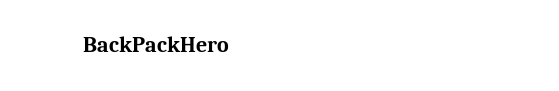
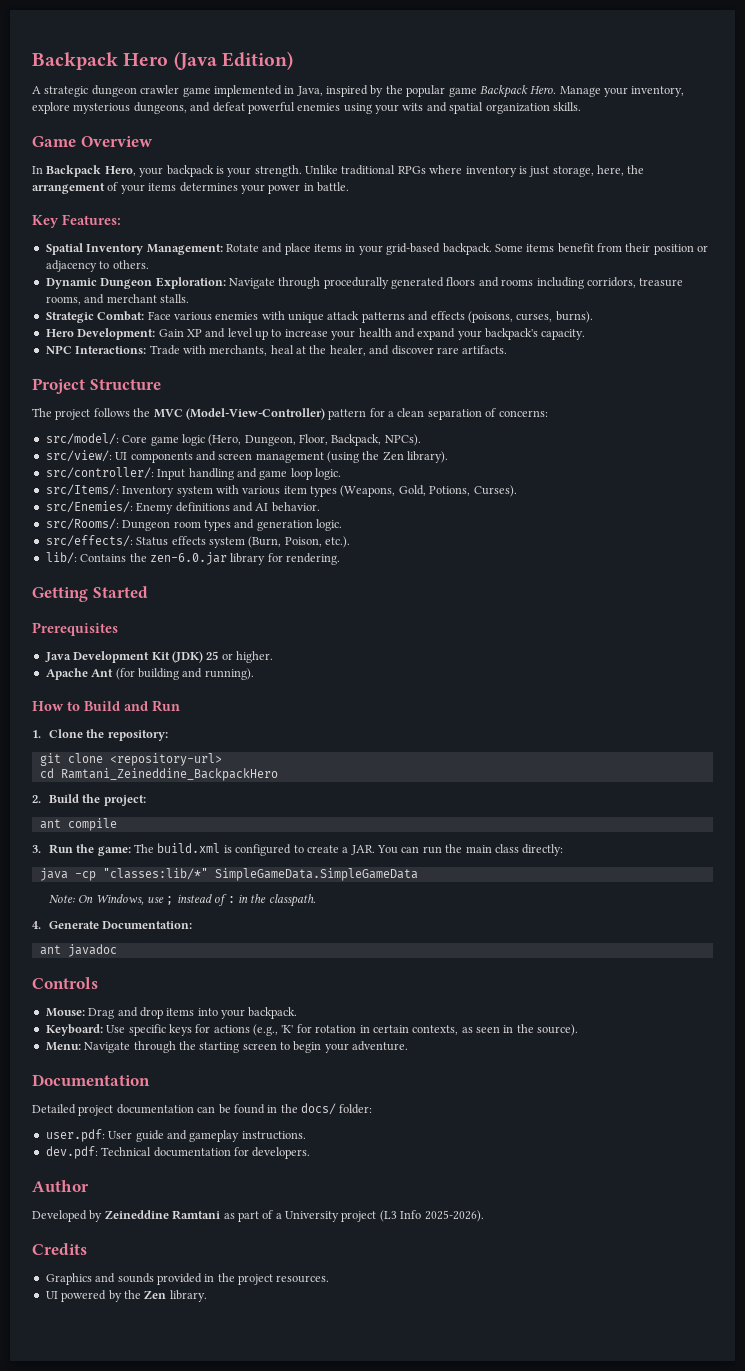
[83,36,229,52] BackPackHero -> [32,51,293,70] [32,85,685,98] [32,102,581,114] [32,136,153,147] [32,165,645,177] [32,182,349,194] [32,214,121,228] [45,243,709,255] [45,260,149,272] [45,277,684,289] [45,294,189,305] [45,311,593,323] [45,328,586,340] [45,345,508,356] [32,378,161,394] [32,408,548,420] [45,433,421,446] [45,450,449,463] [45,467,341,480] [45,484,517,497] [45,501,320,514] [45,518,342,531] [45,535,350,548] [45,552,340,565] [32,586,148,602] [32,622,118,636] [44,651,273,663] [45,668,254,680] [32,700,180,712] [32,729,168,741] [39,753,222,766] [39,768,278,781] [32,794,146,806] [39,818,117,831] [32,843,564,856] [39,868,418,881] [48,894,316,907] [32,921,193,929] [39,944,117,957] [32,977,98,989] [45,1007,298,1019] [45,1024,579,1036] [45,1041,409,1053] [32,1074,150,1086] [32,1103,373,1116] [45,1129,306,1142] [45,1146,311,1159] [32,1180,89,1192] [32,1210,484,1222] [32,1243,87,1255] [45,1273,330,1285] [45,1290,207,1302] Backpack Hero (Java Edition) // A strategic dungeon crawler game implemented in Java, inspired by the popular game Backpack Hero. Manage your inventory, explore mysterious dungeons, and defeat powerful enemies using your wits and spatial organization skills. // Game Overview // In Backpack Hero, your backpack is your strength. Unlike traditional RPGs where inventory is just storage, here, the arrangement of your items determines your power in battle. // Key Features: // Spatial Inventory Management: Rotate and place items in your grid-based backpack. Some items benefit from their position or adjacency to others. // Dynamic Dungeon Exploration: Navigate through procedurally generated floors and rooms including corridors, treasure rooms, and merchant stalls. // Strategic Combat: Face various enemies with unique attack patterns and effects (poisons, curses, burns). // Hero Development: Gain XP and level up to increase your health and expand your backpack's capacity. // NPC Interactions: Trade with merchants, heal at the healer, and discover rare artifacts. // Project Structure // The project follows the MVC (Model-View-Controller) pattern for a clean separation of concerns: // src/model/: Core game logic (Hero, Dungeon, Floor, Backpack, NPCs). // src/view/: UI components and screen management (using the Zen library). // src/controller/: Input handling and game loop logic. // src/Items/: Inventory system with various item types (Weapons, Gold, Potions, Curses). // src/Enemies/: Enemy definitions and AI behavior. // src/Rooms/: Dungeon room types and generation logic. // src/effects/: Status effects system (Burn, Poison, etc.). // lib/: Contains the zen-6.0.jar library for rendering. // Getting Started // Prerequisites // Java Development Kit (JDK) 25 or higher. // Apache Ant (for building and running). // How to Build and Run // 1. Clone the repository: // git clone <repository-url> // cd Ramtani_Zeineddine_BackpackHero // 2. Build the project: // ant compile // 3. Run the game: The build.xml is configured to create a JAR. You can run the main class directly: // java -cp "classes:lib/*" SimpleGameData.SimpleGameData // Note: On Windows, use ; instead of : in the classpath. // 4. Generate Documentation: // ant javadoc // Controls // Mouse: Drag and drop items into your backpack. // Keyboard: Use specific keys for actions (e.g., 'K' for rotation in certain contexts, as seen in the source). // Menu: Navigate through the starting screen to begin your adventure. // Documentation // Detailed project documentation can be found in the docs/ folder: // user.pdf: User guide and gameplay instructions. // dev.pdf: Technical documentation for developers. // Author // Developed by Zeineddine Ramtani as part of a University project (L3 Info 2025-2026). // Credits // Graphics and sounds provided in the project resources. // UI powered by the Zen library.

